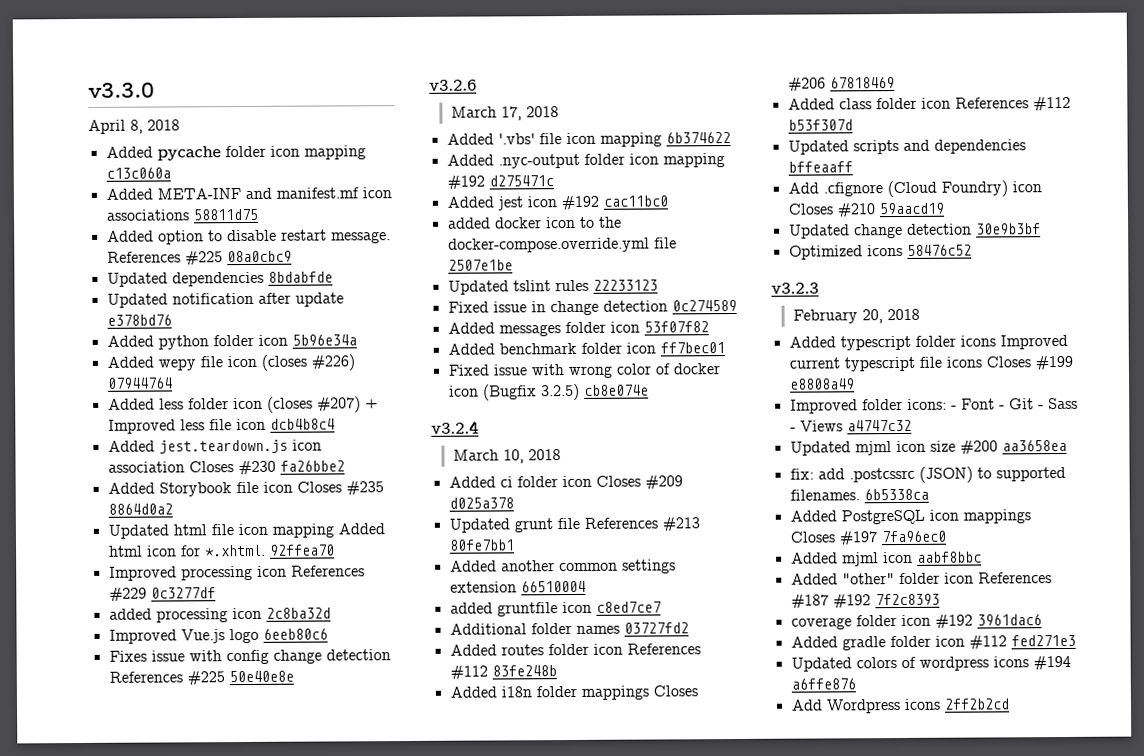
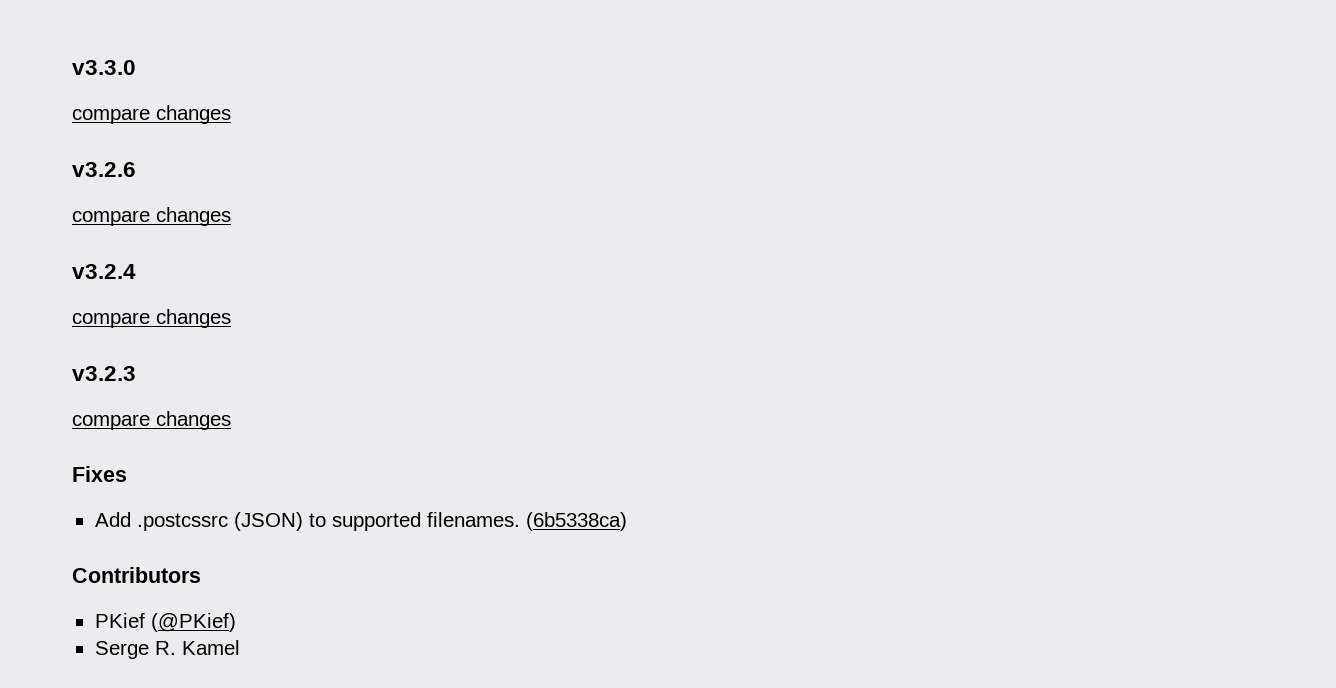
[88,119,180,134] [105,145,366,161] [105,167,171,179] [105,187,392,200] [105,208,259,221] [106,229,391,245] [106,250,292,266] [106,271,333,287] [106,292,344,308] [106,314,172,326] [106,334,357,350] [106,354,355,371] [106,377,173,389] [107,396,378,413] [107,418,335,434] [107,439,322,454] [107,460,345,476] [107,481,384,497] [107,503,173,515] [107,523,385,539] [108,544,335,557] [108,565,365,581] [108,587,216,602] [108,607,331,623] [108,628,328,644] [108,649,391,665] [108,670,294,686] [429,79,477,91] [450,106,559,121] [446,132,731,147] [446,153,725,169] [446,175,554,190] [446,195,668,211] [447,216,622,229] [447,237,677,253] [447,259,513,271] [447,279,658,295] [447,299,737,316] [447,321,709,337] [447,342,725,355] [447,363,720,379] [448,383,649,401] [431,420,479,434] [452,449,561,464] [448,475,683,490] [448,497,514,509] [448,517,700,533] [448,539,515,551] [449,559,676,574] [449,580,586,593] [449,601,661,617] [449,622,689,635] [449,643,701,656] [449,665,557,680] [449,685,698,700] [787,77,895,92] [787,96,1071,112] [787,119,853,131] [787,139,1026,155] [787,161,853,173] [787,180,1042,198] [787,202,945,218] [788,223,1041,239] [788,244,972,260] [771,282,819,294] [792,308,920,324] [788,334,1068,351] [788,355,1073,372] [789,378,855,390] [789,397,1078,414] [789,419,912,432] [789,439,1067,456] [789,468,845,480] April 8, 2018 // Added pycache folder icon mapping c13c060a // Added META-INF and manifest.mf icon associations 58811d75 // Added option to disable restart message. References #225 08a0cbc9 // Updated dependencies 8bdabfde // Updated notification after update e378bd76 // Added python folder icon 5b96e34a // Added wepy file icon (closes #226) 07944764 // Added less folder icon (closes #207) + Improved less file icon dcb4b8c4 // Added jest.teardown.js icon association Closes #230 fa26bbe2 // Added Storybook file icon Closes #235 8864d0a2 // Updated html file icon mapping Added html icon for *.xhtml. 92ffea70 // Improved processing icon References #229 0c3277df // added processing icon 2c8ba32d // Improved Vue.js logo 6eeb80c6 // Fixes issue with config change detection References #225 50e40e8e // v3.2.6 // March 17, 2018 // Added '.vbs' file icon mapping 6b374622 // Added .nyc-output folder icon mapping #192 d275471c // Added jest icon #192 cac11bc0 // added docker icon to the docker-compose.override.yml file 2507e1be // Updated tslint rules 22233123 // Fixed issue in change detection 0c274589 // Added messages folder icon 53f07f82 // Added benchmark folder icon ff7bec01 // Fixed issue with wrong color of docker icon (Bugfix 3.2.5) cb8e074e // v3.2.4 // March 10, 2018 // Added ci folder icon Closes #209 d025a378 // Updated grunt file References #213 80fe7bb1 // Added another common settings extension 66510004 // added gruntfile icon c8ed7ce7 // Additional folder names 03727fd2 // Added routes folder icon References #112 83fe248b // Added i18n folder mappings Closes #206 67818469 // Added class folder icon References #112 b53f307d // Updated scripts and dependencies bffeaaff // Add .cfignore (Cloud Foundry) icon Closes #210 59aacd19 // Updated change detection 30e9b3bf // Optimized icons 58476c52 // v3.2.3 // February 20, 2018 // Added typescript folder icons Improved current typescript file icons Closes #199 e8808a49 // Improved folder icons: - Font - Git - Sass - Views a4747c32 // Updated mjml icon size #200 aa3658ea // fix: add -> [72,105,231,124] [72,162,136,177] [72,207,231,226] [72,264,136,279] [72,309,231,328] [72,366,136,381] [72,411,231,430] [72,466,127,482] [94,512,131,527] compare changes // v3.2.6 // compare changes // v3.2.4 // compare changes // v3.2.3 // compare changes // Fixes // Add
[863,488,929,501] [789,509,1031,525] [789,530,947,546] [790,551,982,567] [790,572,1052,585] [790,593,940,609] [790,614,1042,630] [790,634,1076,651] [790,655,1071,672] [790,678,856,690] [790,698,1010,714] 6b5338ca // Added PostgreSQL icon mappings Closes #197 7fa96ec0 // Added mjml icon aabf8bbc // Added "other" folder icon References #187 #192 7f2c8393 // coverage folder icon #192 3961dac6 // Added gradle folder icon #112 fed271e3 // Updated colors of wordpress icons #194 a6ffe876 // Add Wordpress icons 2ff2b2cd -> [525,512,627,531] [72,567,201,583] [94,613,236,632] [94,640,240,659] (6b5338ca) // Contributors // PKief (@PKief) // Serge R. Kamel

